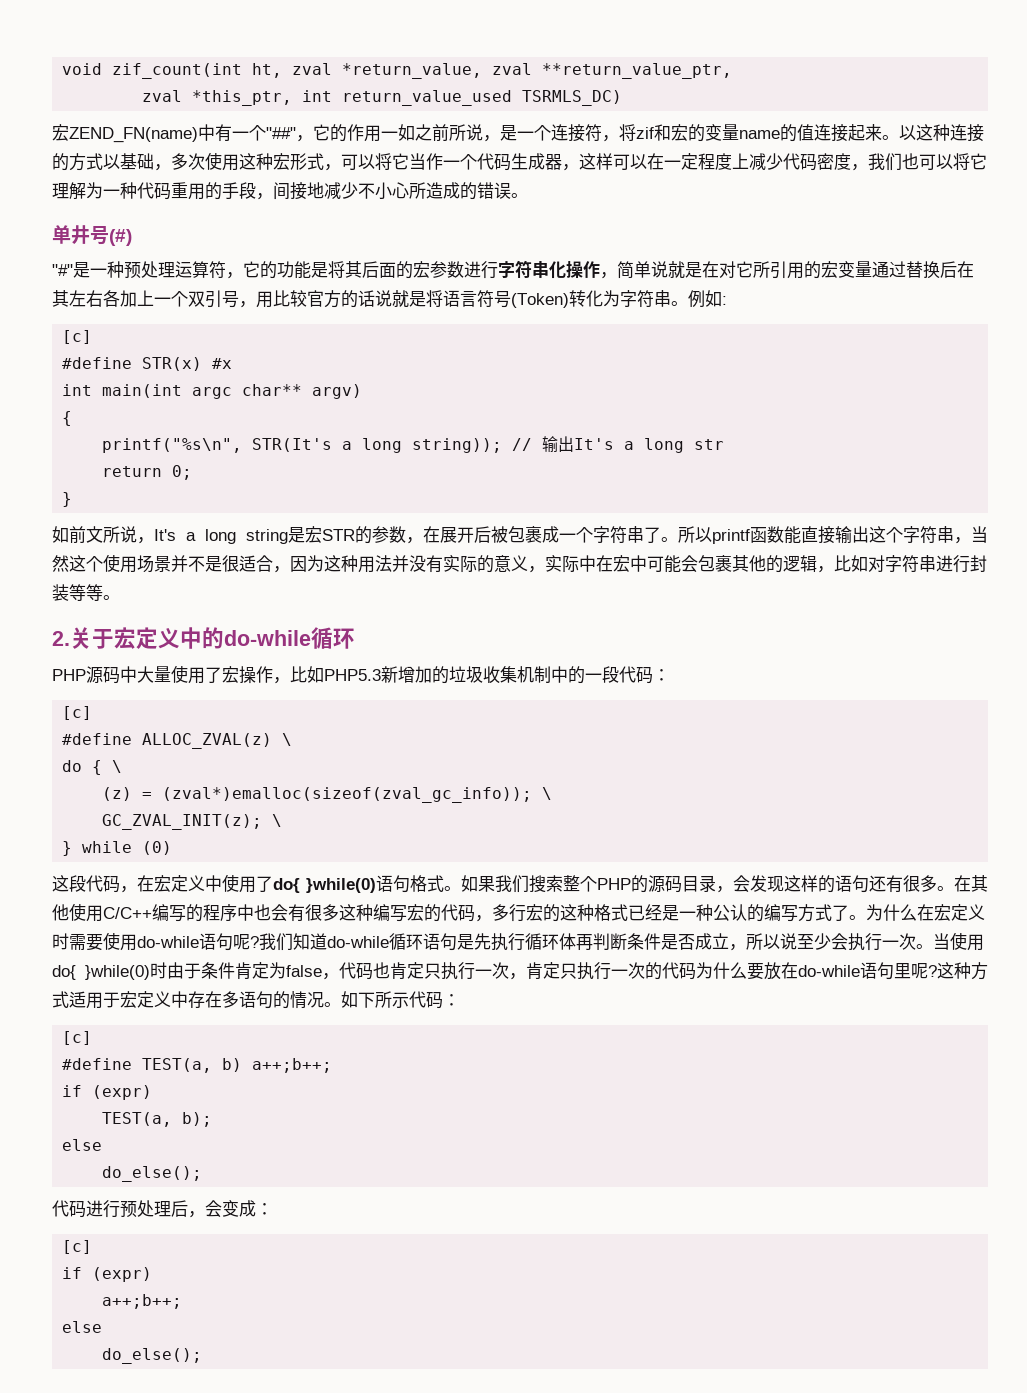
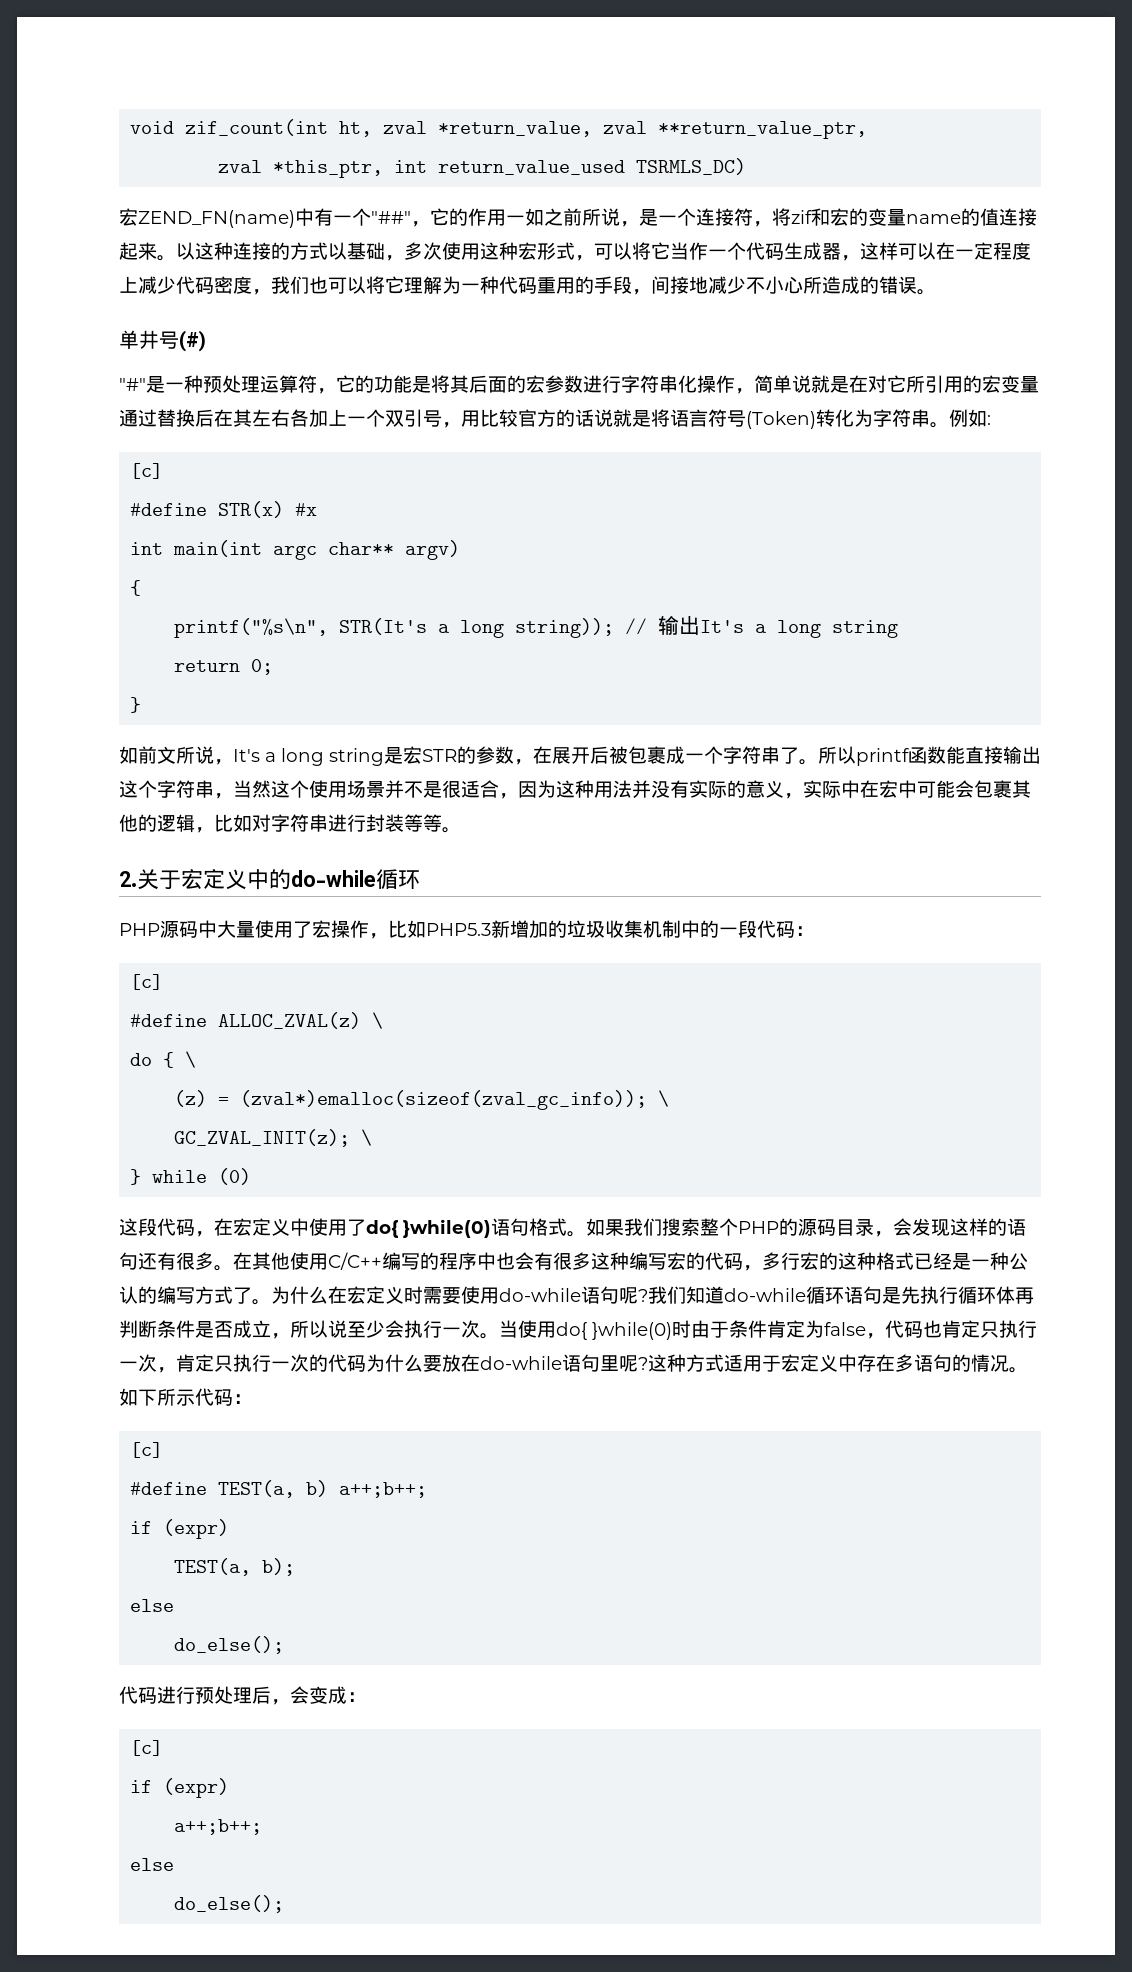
[694,439,725,450] str -> [832,620,899,638] string

